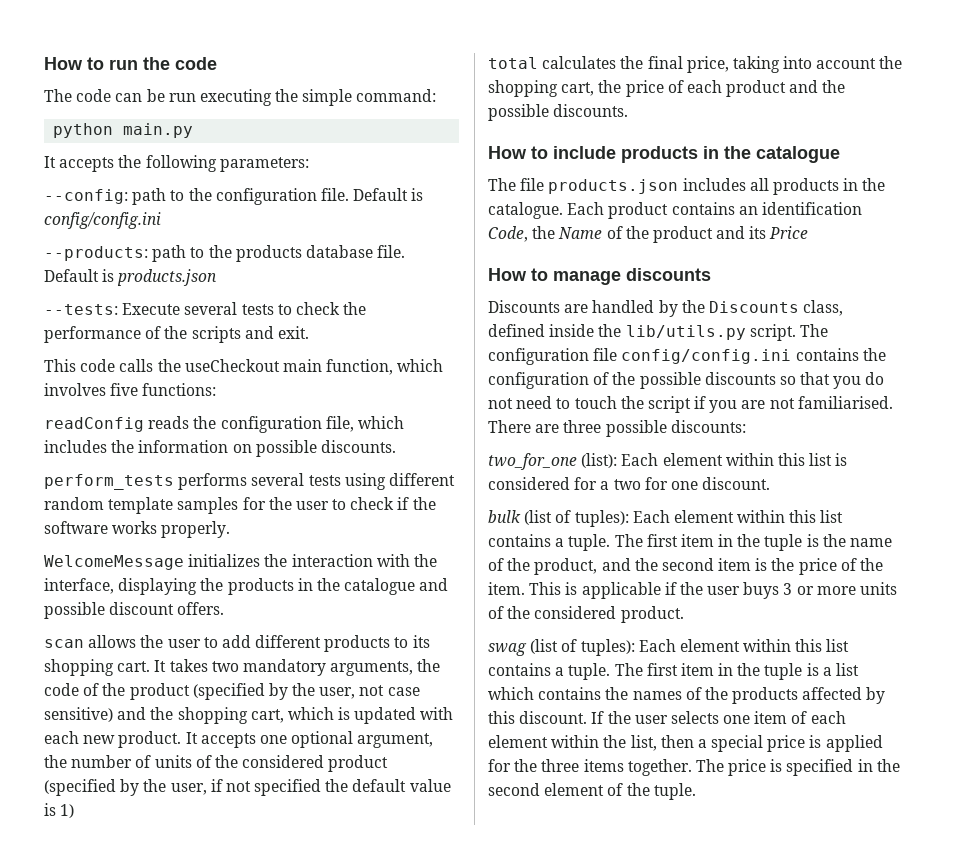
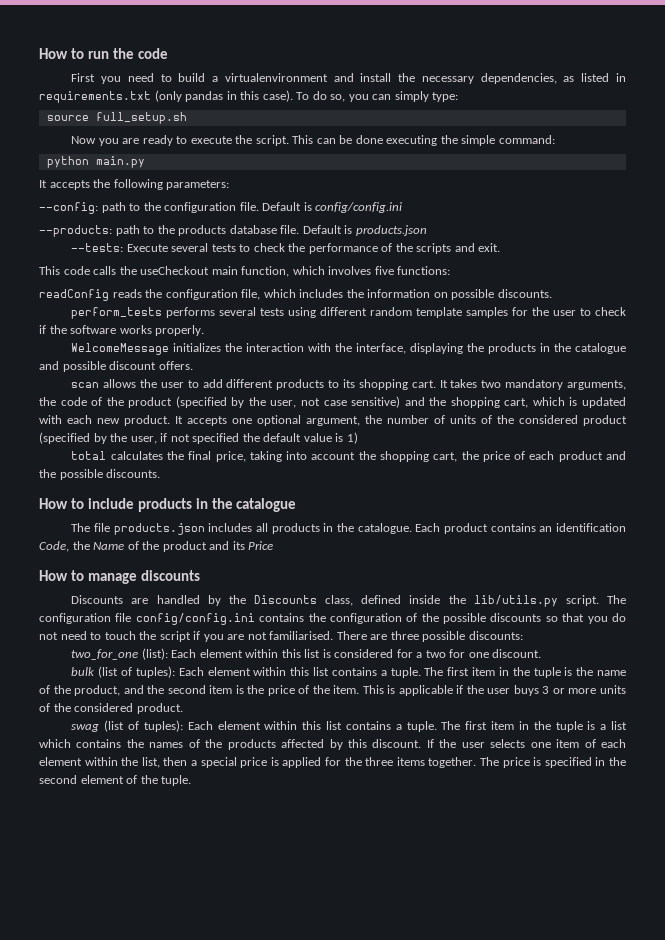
[44,89,112,102] The code -> [71,73,627,84] [39,90,459,103] [46,112,187,124] [71,135,314,146] First you need to build a virtualenvironment and install the necessary dependencies, as listed in requirements.txt (only pandas in this case). To do so, you can simply type: // source full_setup.sh // Now you are ready to execute the script. This
[168,93,196,102] run -> [355,135,383,144] done

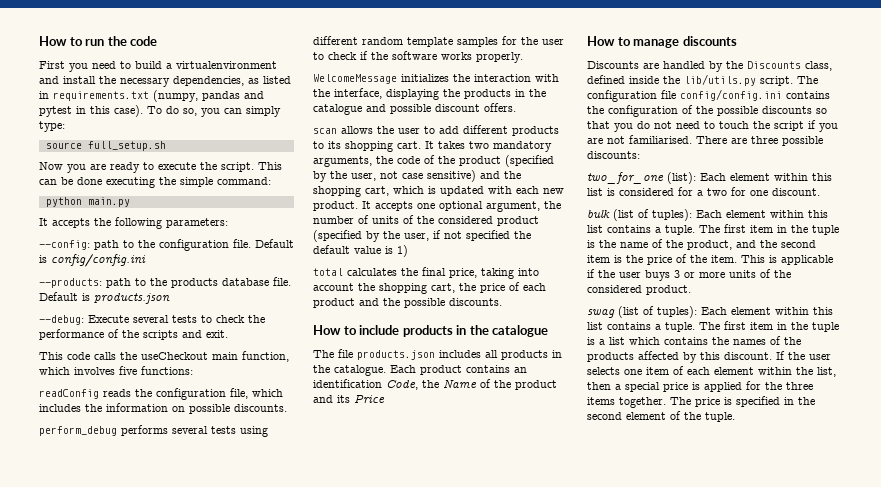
[154,90,224,102] (only pandas -> [153,90,264,102] [39,106,72,117] (numpy, pandas and pytest
[71,243,124,252] --tests: -> [39,315,84,325] --debug:
[71,307,163,319] perform_tests -> [39,426,117,436] perform_debug

